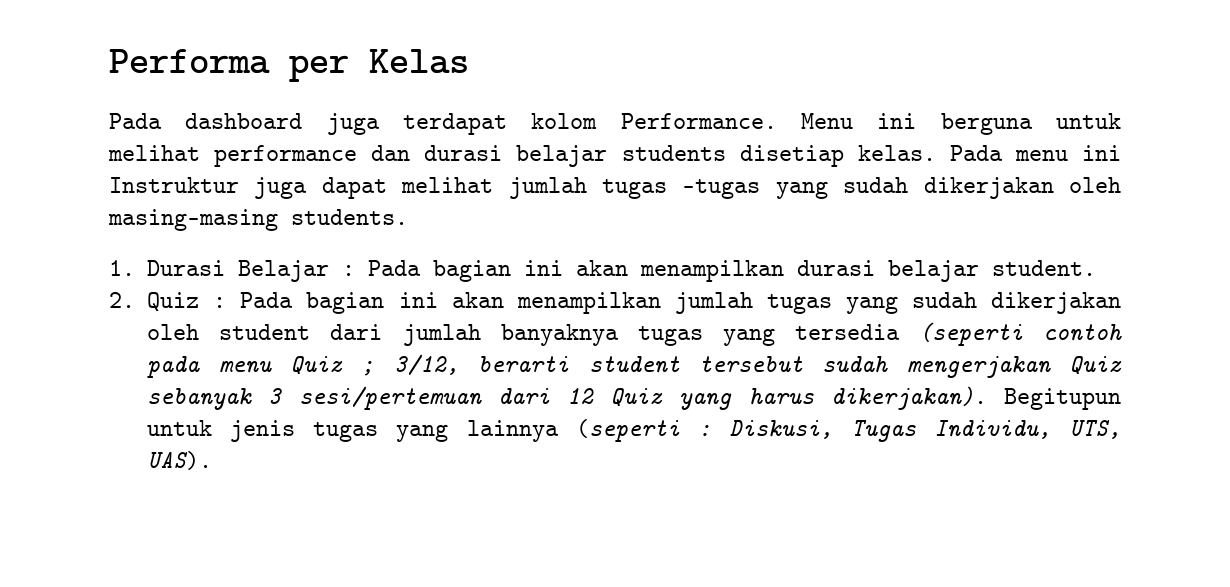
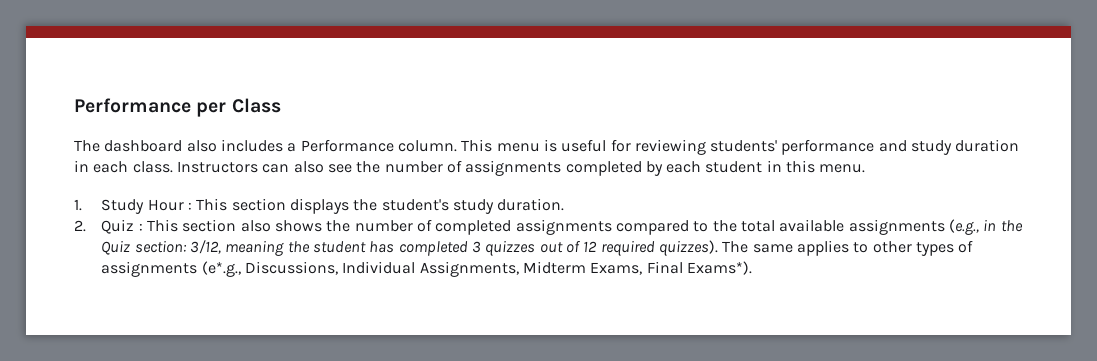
[109,49,469,82] [109,113,1121,135] [108,145,1121,167] [109,177,1121,199] [108,209,408,231] [109,260,1097,282] [109,292,1122,314] [147,322,1122,346] [147,354,1122,378] [147,386,1121,410] [147,419,1122,442] [147,451,213,470] Performa per Kelas // Pada dashboard juga terdapat kolom Performance. Menu ini berguna untuk melihat performance dan durasi belajar students disetiap kelas. Pada menu ini Instruktur juga dapat melihat jumlah tugas –tugas yang sudah dikerjakan oleh masing-masing students. // 1. Durasi Belajar : Pada bagian ini akan menampilkan durasi belajar student. // 2. Quiz : Pada bagian ini akan menampilkan jumlah tugas yang sudah dikerjakan oleh student dari jumlah banyaknya tugas yang tersedia (seperti contoh pada menu Quiz ; 3/12, berarti student tersebut sudah mengerjakan Quiz sebanyak 3 sesi/pertemuan dari 12 Quiz yang harus dikerjakan). Begitupun untuk jenis tugas yang lainnya (seperti : Diskusi, Tugas Individu, UTS, UAS). -> [74,98,281,117] [74,139,1020,155] [74,160,866,176] [74,198,565,214] [74,219,1023,235] [101,240,974,256] [101,261,753,277] Performance per Class // The dashboard also includes a Performance column. This menu is useful for reviewing students' performance and study duration in each class. Instructors can also see the number of assignments completed by each student in this menu. // 1. Study Hour : This section displays the student's study duration. // 2. Quiz : This section also shows the number of completed assignments compared to the total available assignments (e.g., in the Quiz section: 3/12, meaning the student has completed 3 quizzes out of 12 required quizzes). The same applies to other types of assignments (e*.g., Discussions, Individual Assignments, Midterm Exams, Final Exams*).

